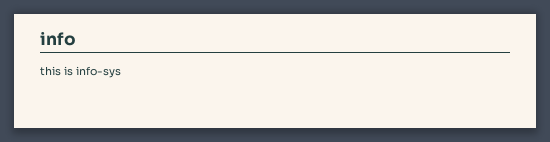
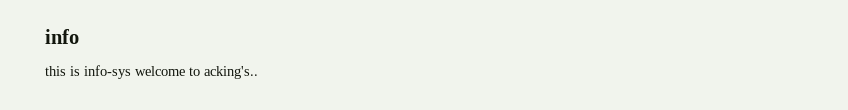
(121, 72) none -> [135,66,258,79] welcome to acking's..

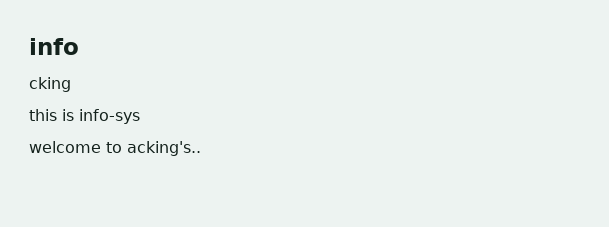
(79, 36) none -> [29,77,71,92] // cking
(131, 72) none -> (140, 116) //

